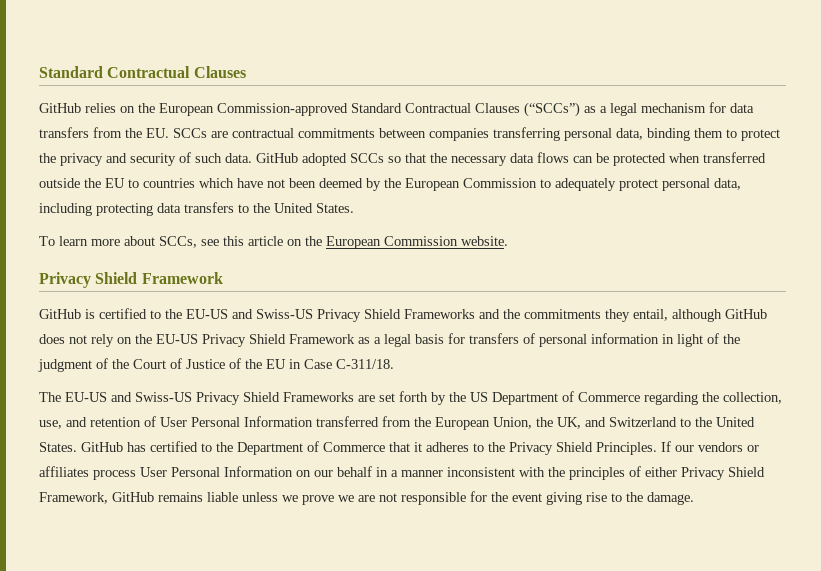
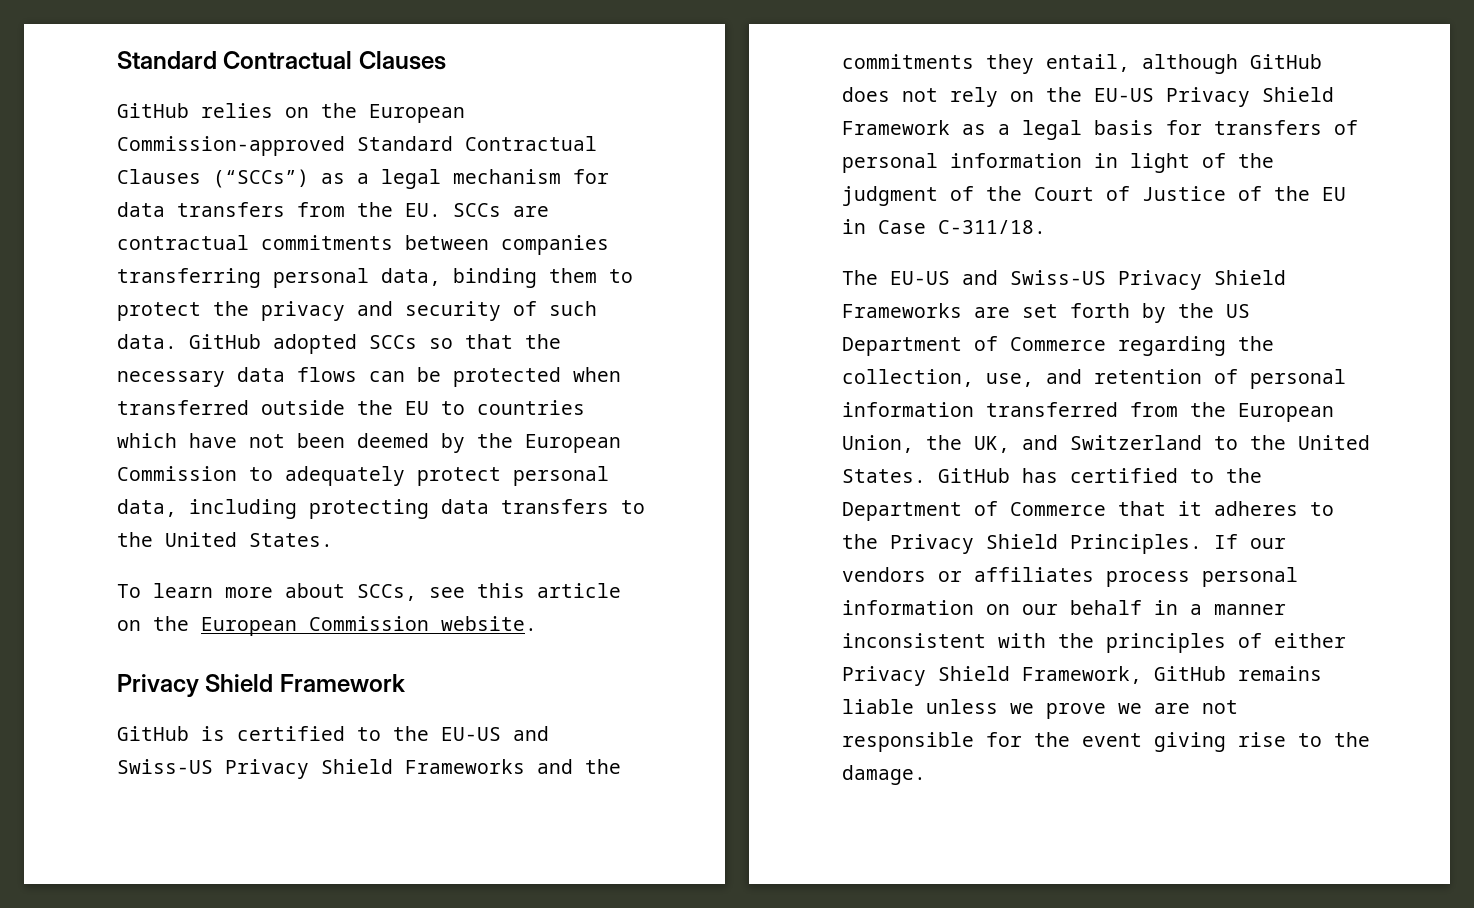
[160,416,313,427] User Personal Information -> [1250,369,1346,389] [842,402,974,417] personal information
[140,466,293,477] User Personal Information -> [1202,567,1298,587] [842,600,974,615] personal information

